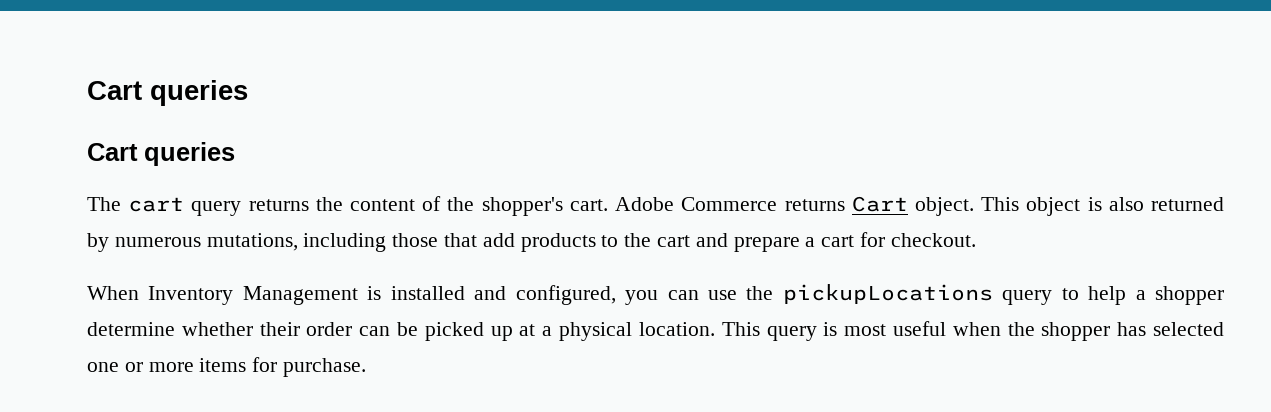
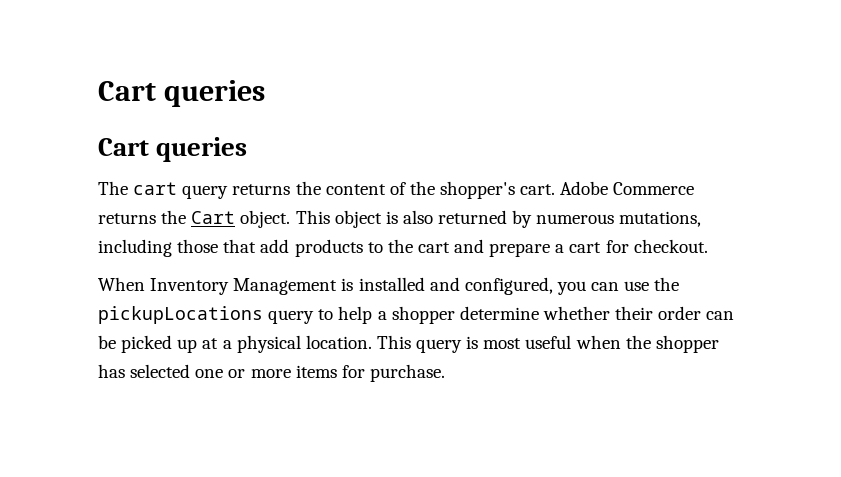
(845, 205) none -> [161,210,187,224] the

